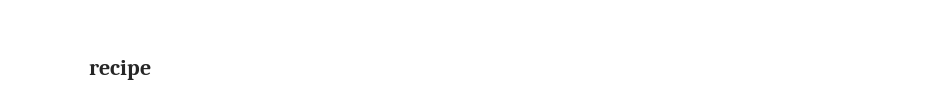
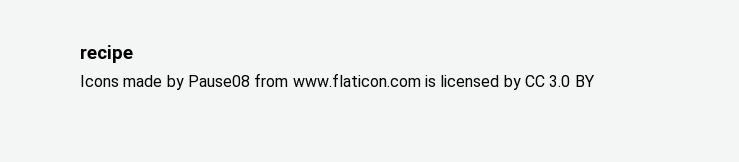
(151, 70) none -> [80,73,595,90] // Icons made by Pause08 from www.flaticon.com is licensed by CC 3.0 BY

